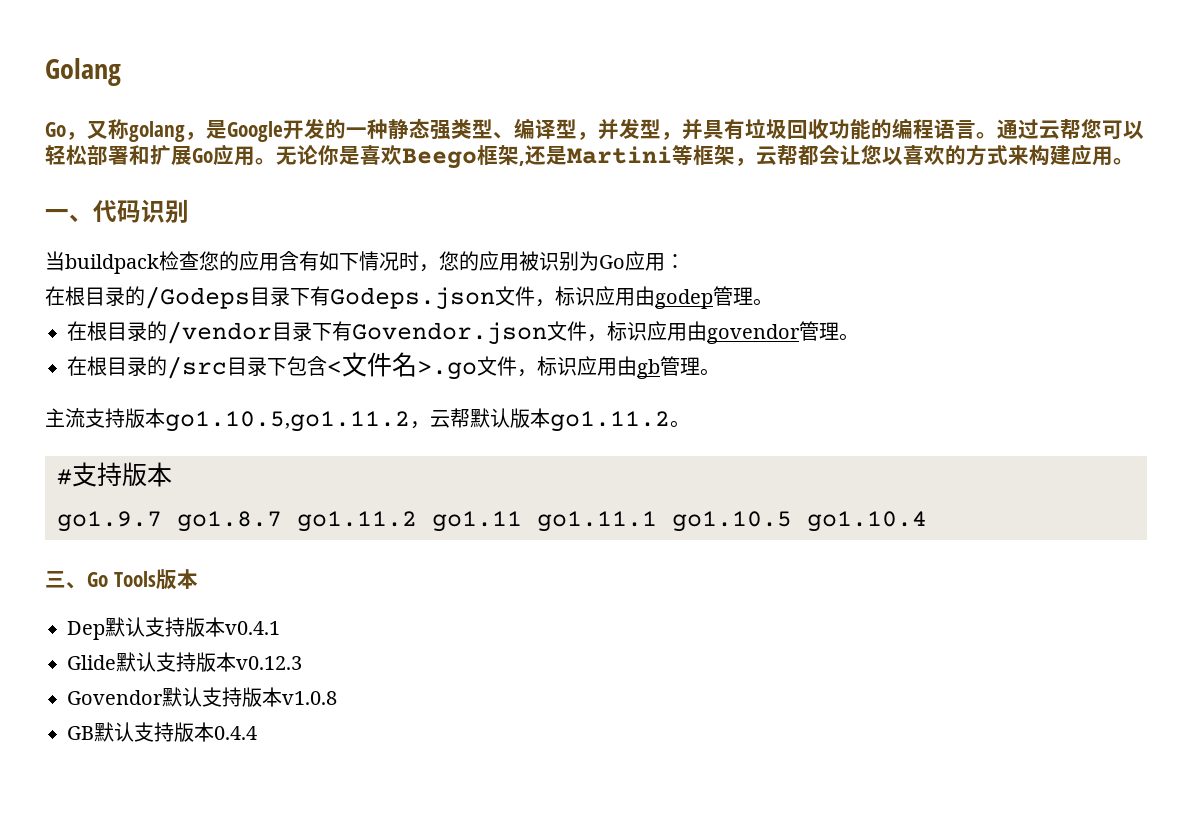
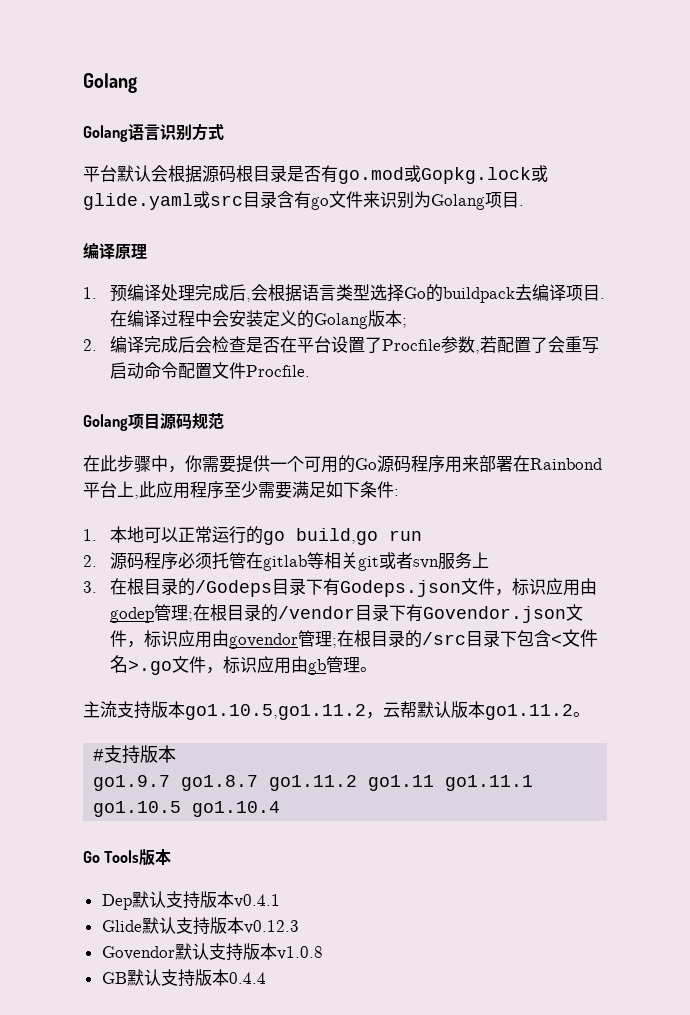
[45,118,1144,142] [45,144,1134,169] [45,199,189,223] [45,251,685,274] Go，又称golang，是Google开发的一种静态强类型、编译型，并发型，并具有垃圾回收功能的编程语言。通过云帮您可以轻松部署和扩展Go应用。无论你是喜欢Beego框架,还是Martini等框架，云帮都会让您以喜欢的方式来构建应用。 // 一、代码识别 // 当buildpack检查您的应用含有如下情况时，您的应用被识别为Go应用： // -> [83,123,224,142] [83,165,548,184] [83,191,524,210] [83,242,147,260] [83,284,605,303] [109,310,407,329] [83,336,599,354] [109,362,310,379] [83,413,224,431] [83,455,602,473] [83,481,399,499] [83,526,422,545] [83,552,489,571] [83,581,97,593] Golang语言识别方式 // 平台默认会根据源码根目录是否有go.mod或Gopkg.lock或glide.yaml或src目录含有go文件来识别为Golang项目. // 编译原理 // 1.预编译处理完成后,会根据语言类型选择Go的buildpack去编译项目.在编译过程中会安装定义的Golang版本; // 2.编译完成后会检查是否在平台设置了Procfile参数,若配置了会重写启动命令配置文件Procfile. // Golang项目源码规范 // 在此步骤中，你需要提供一个可用的Go源码程序用来部署在Rainbond平台上,此应用程序至少需要满足如下条件: // 1.本地可以正常运行的go build,go run // 2.源码程序必须托管在gitlab等相关git或者svn服务上 // 3.
[753,298,773,306] 。 // -> [187,612,193,622] ;
[839,333,859,341] 。 // -> [331,638,337,648] ;
[45,571,87,589] 三、 -> (281, 809) none

